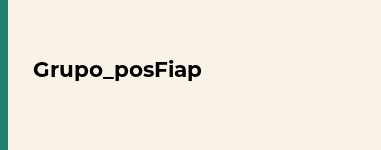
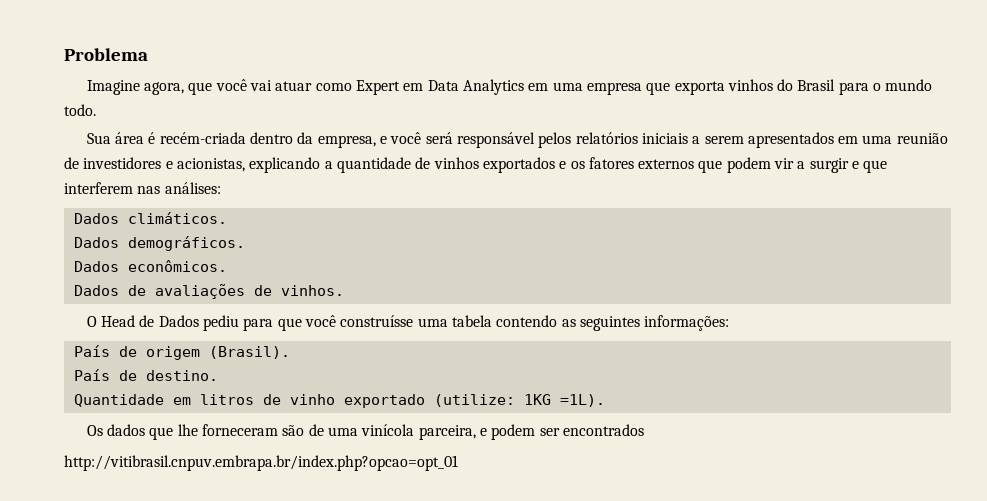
[33,60,202,81] Grupo_posFiap -> [64,48,148,61] [86,79,933,95] [64,104,96,116] [86,132,948,148] [64,157,888,173] [64,182,221,194] [73,212,227,224] [73,236,245,251] [73,260,227,272] [73,284,344,299] [86,315,730,331] [73,345,290,360] [73,369,218,381] [73,394,605,408] [86,424,644,440] [64,455,458,471] Problema // Imagine agora, que você vai atuar como Expert em Data Analytics em uma empresa que exporta vinhos do Brasil para o mundo todo. // Sua área é recém-criada dentro da empresa, e você será responsável pelos relatórios iniciais a serem apresentados em uma reunião de investidores e acionistas, explicando a quantidade de vinhos exportados e os fatores externos que podem vir a surgir e que interferem nas análises: // Dados climáticos. // Dados demográficos. // Dados econômicos. // Dados de avaliações de vinhos. // O Head de Dados pediu para que você construísse uma tabela contendo as seguintes informações: // País de origem (Brasil). // País de destino. // Quantidade em litros de vinho exportado (utilize: 1KG =1L). // Os dados que lhe forneceram são de uma vinícola parceira, e podem ser encontrados // http://vitibrasil.cnpuv.embrapa.br/index.php?opcao=opt_01

